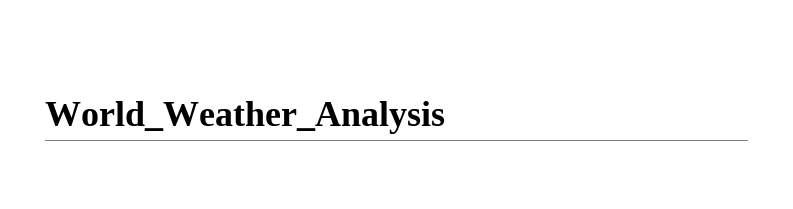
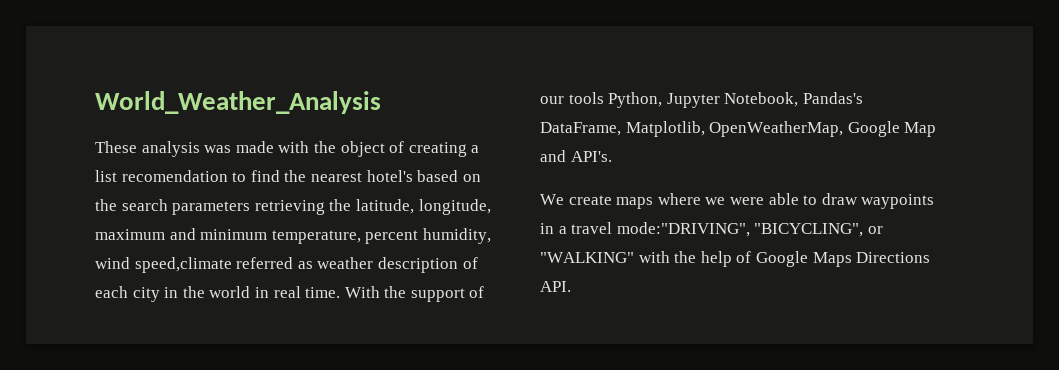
(445, 117) none -> [95,141,480,157] [95,170,481,182] [95,199,491,215] [95,228,491,244] [95,257,478,273] [95,286,485,302] [540,92,863,108] [540,121,937,137] [540,150,612,162] [540,193,935,209] [540,222,883,237] [540,251,931,267] [540,281,571,292] // These analysis was made with the object of creating a list recomendation to find the nearest hotel's based on the search parameters retrieving the latitude, longitude, maximum and minimum temperature, percent humidity, wind speed,climate referred as weather description of each city in the world in real time. With the support of our tools Python, Jupyter Notebook, Pandas's DataFrame, Matplotlib, OpenWeatherMap, Google Map and API's. // We create maps where we were able to draw waypoints in a travel mode:"DRIVING", "BICYCLING", or "WALKING" with the help of Google Maps Directions API.

